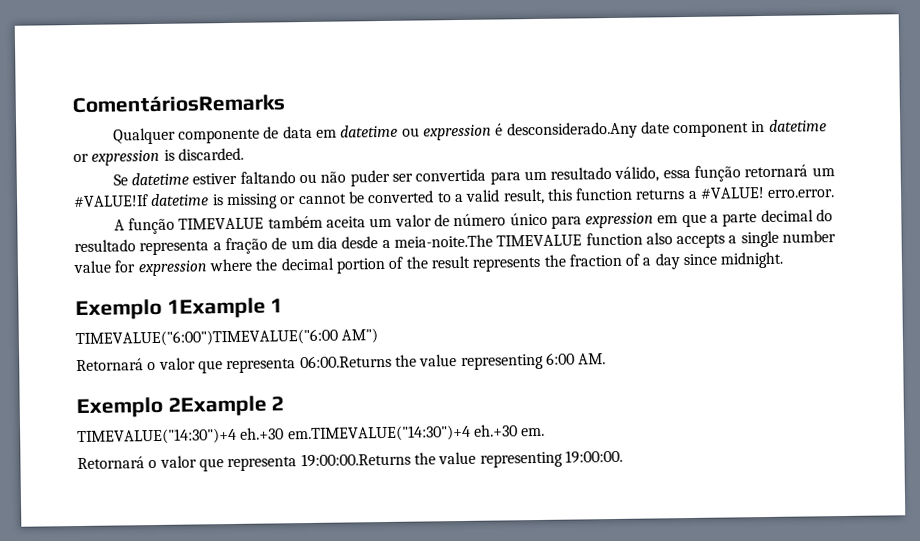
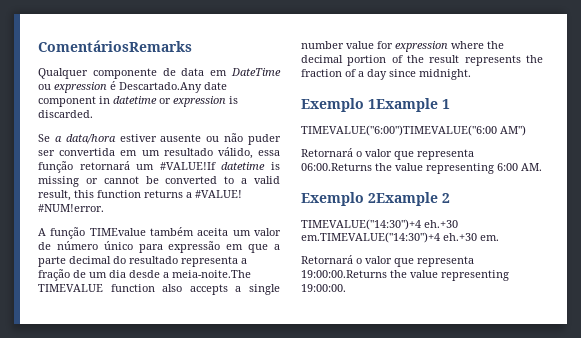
[340,124,399,138] datetime -> [231,68,281,76] DateTime
[506,121,638,140] desconsiderado.Any -> [119,82,202,93] Descartado.Any
[130,171,296,186] datetime estiver faltando -> [54,134,202,144] a data/hora estiver ausente
[489,171,521,185] para -> [120,150,138,156] em
[767,189,836,198] erro.error. -> [38,204,104,212] #NUM!error.
[178,217,265,230] TIMEVALUE -> [89,228,146,236] TIMEvalue
[585,212,655,229] expression -> [168,241,221,253] expressão

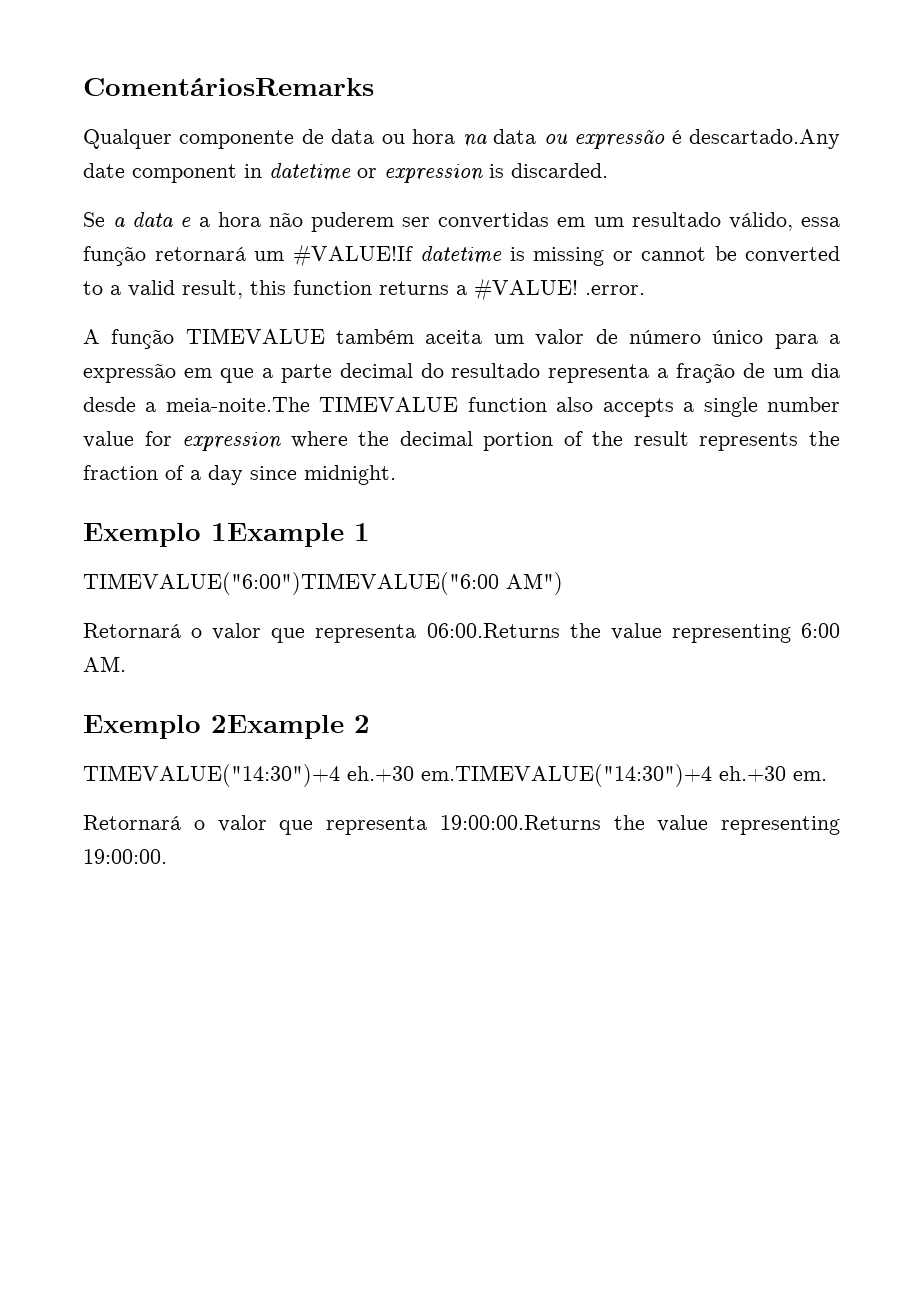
[210,68,281,76] [38,81,202,93] em DateTime ou expression é Descartado.Any -> [381,129,840,149] ou hora na data ou expressão é descartado.Any
[65,133,281,145] [38,148,116,156] data/hora estiver ausente ou não puder ser convertida -> [132,212,550,232] data e a hora não puderem ser convertidas
[38,204,104,212] #NUM!error. -> [585,285,645,295] .error.
[89,228,146,236] TIMEvalue -> [185,328,325,344] TIMEVALUE
(163, 248) none -> [829,334,841,344] a

